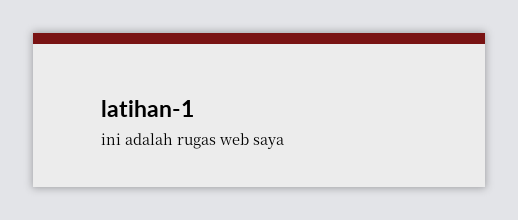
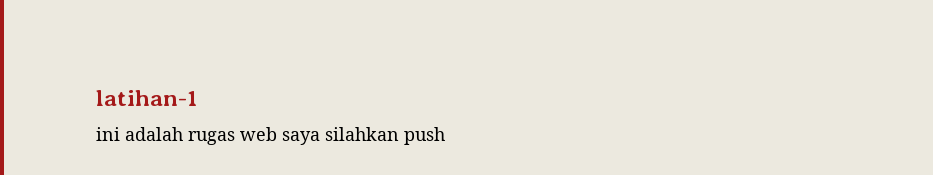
(284, 143) none -> [325,127,445,145] silahkan push

